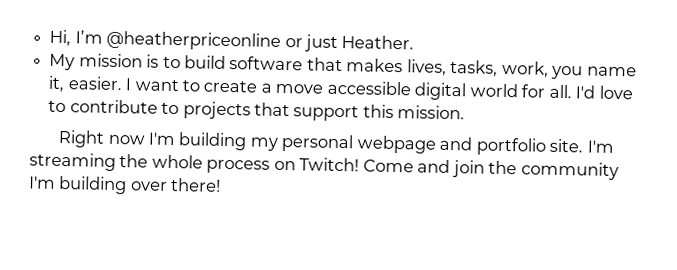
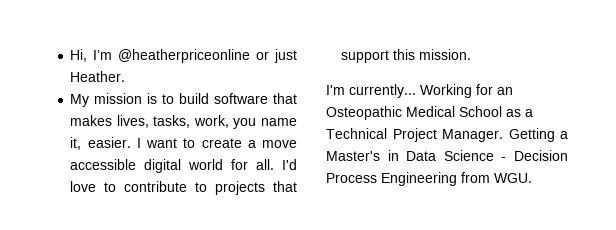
[58,129,614,156] [29,152,619,181] [28,175,222,195] Right now I'm building my personal webpage and portfolio site. I'm streaming the whole process on Twitch! Come and join the community I'm building over there! -> [326,84,513,98] [326,106,533,120] [326,128,568,142] [326,150,568,161] [326,172,532,186] I'm currently... Working for an Osteopathic Medical School as a Technical Project Manager. Getting a Master's in Data Science - Decision Process Engineering from WGU.

